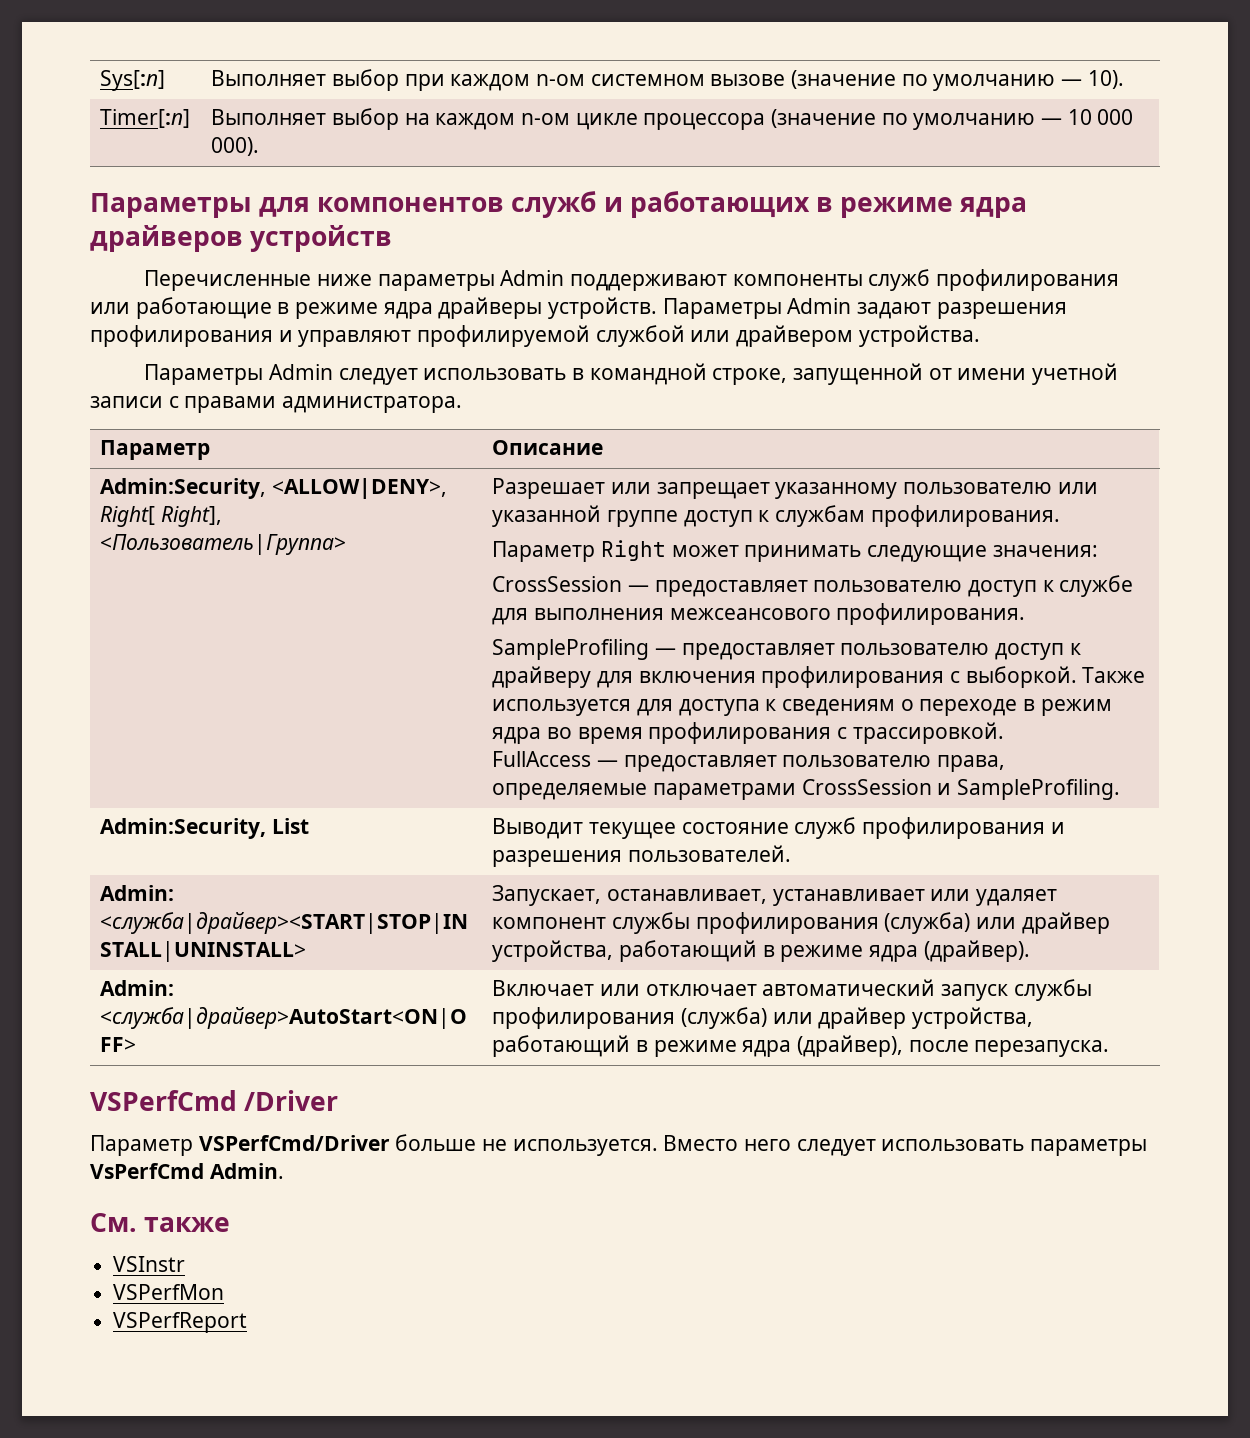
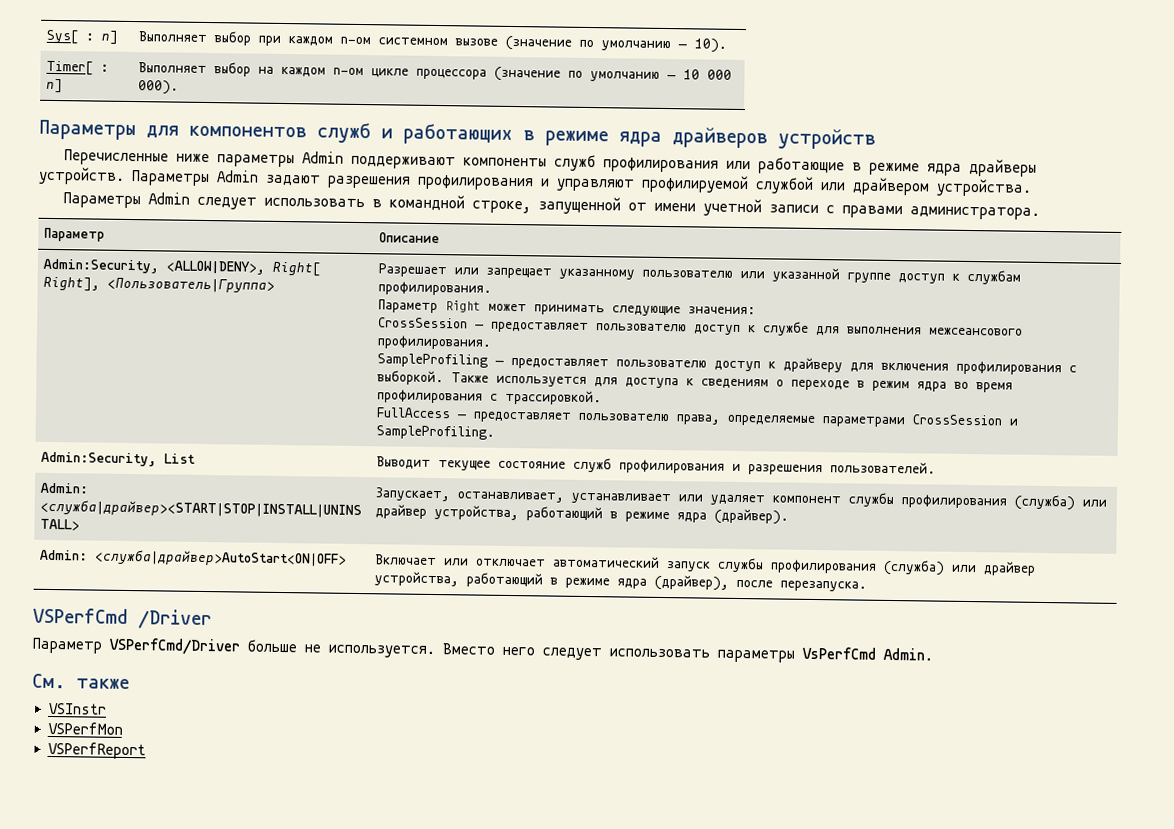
[100,70,166,91] Sys[:n] -> [46,29,119,45] Sys[ : n]
[100,109,191,128] Timer[:n] -> [46,60,110,76] [46,78,64,94] Timer[ : n]

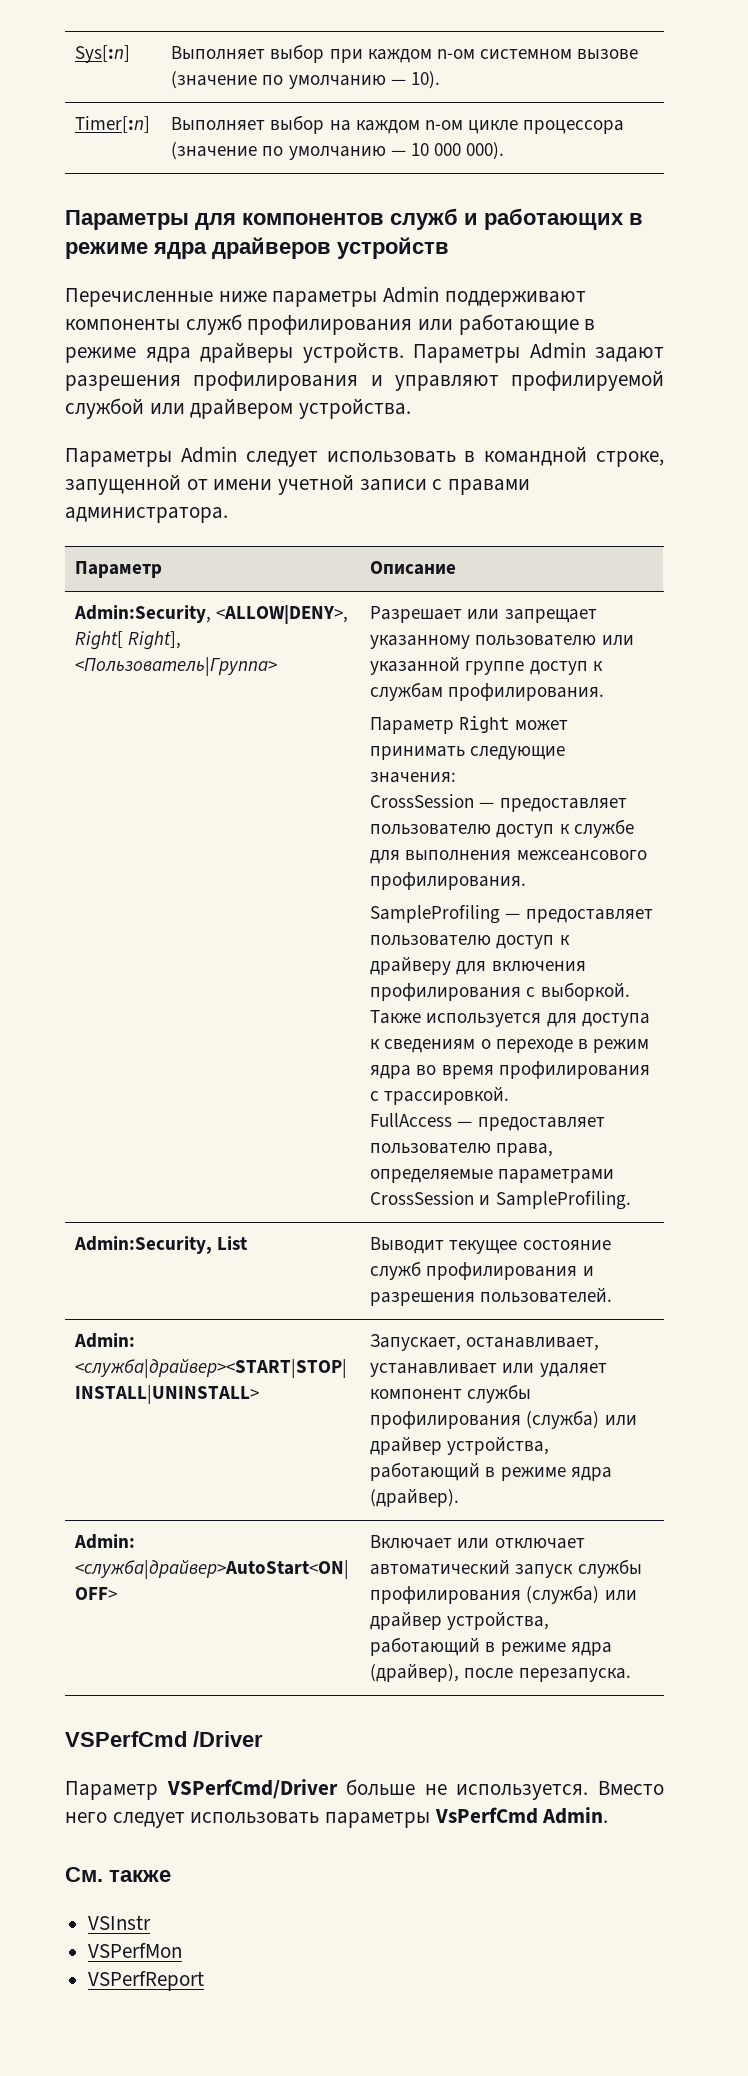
[46,29,119,45] Sys[ : n] -> [75,45,131,63] Sys[:n]
[46,60,110,76] [46,78,64,94] Timer[ : n] -> [75,116,151,133] Timer[:n]

